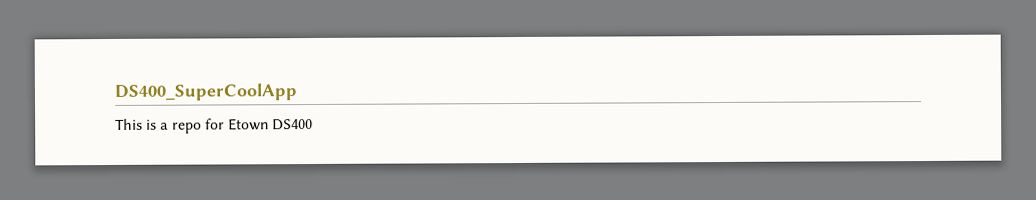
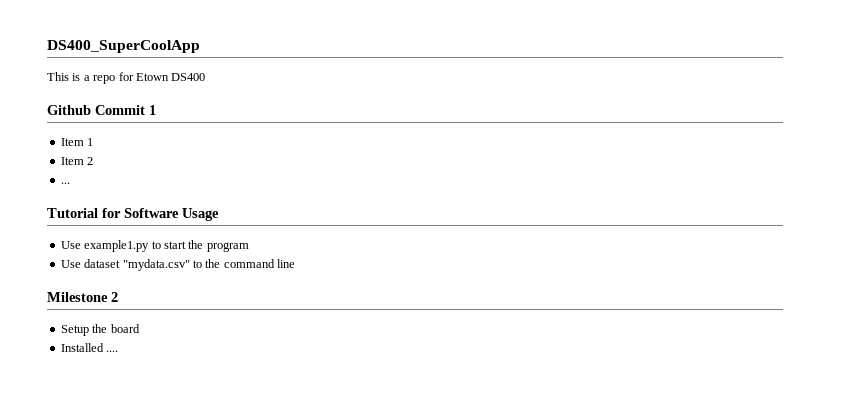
(314, 125) none -> [47,105,156,115] [60,138,94,146] [60,157,94,165] [60,182,70,184] [47,208,219,221] [60,240,249,252] [60,259,295,271] [47,292,118,302] [60,324,140,336] [60,343,119,352] // Github Commit 1 // Item 1 // Item 2 // ... // Tutorial for Software Usage // Use example1.py to start the program // Use dataset "mydata.csv" to the command line // Milestone 2 // Setup the board // Installed ....

